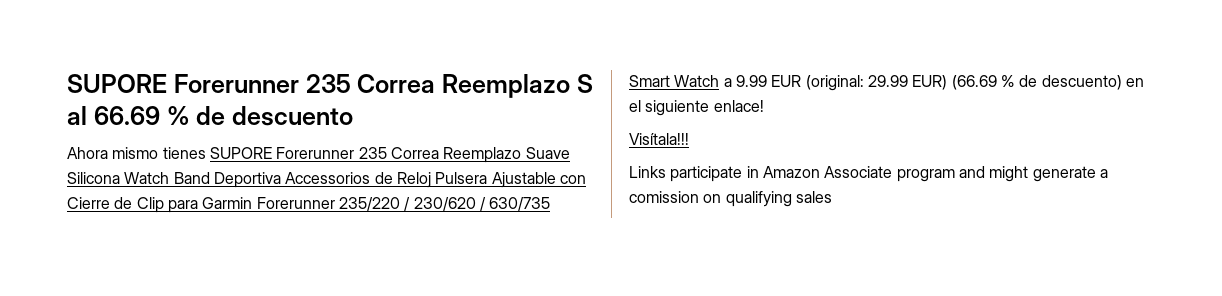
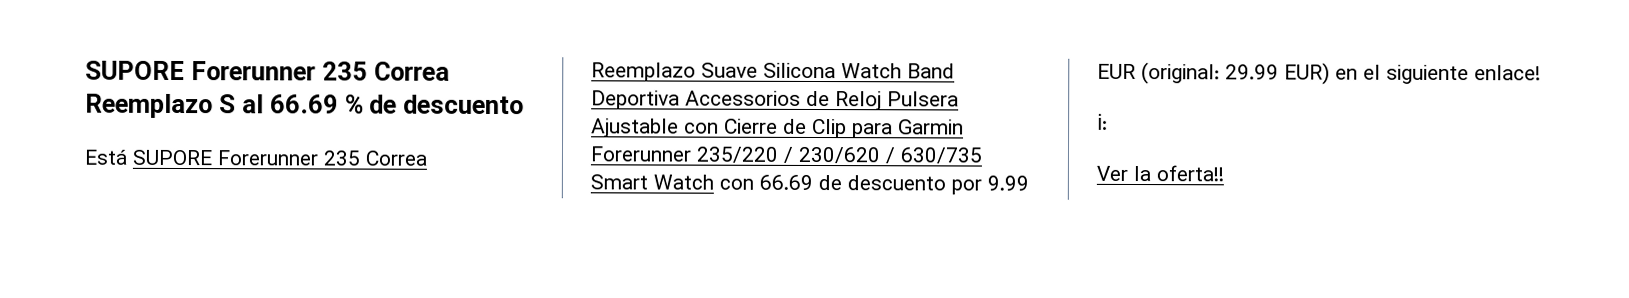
[67,147,206,159] Ahora mismo tienes -> [84,149,127,165] Está
[723,78,732,87] a -> [719,174,982,195] con 66.69 de descuento por
[951,75,1122,90] (66.69 % de descuento) -> (1330, 73) none
[629,133,689,145] [629,166,1108,182] [629,191,832,207] Visítala!!! // Links participate in Amazon Associate program and might generate a comission on qualifying sales -> [1097,113,1108,130] [1096,165,1224,182] ℹ: // Ver la oferta!!

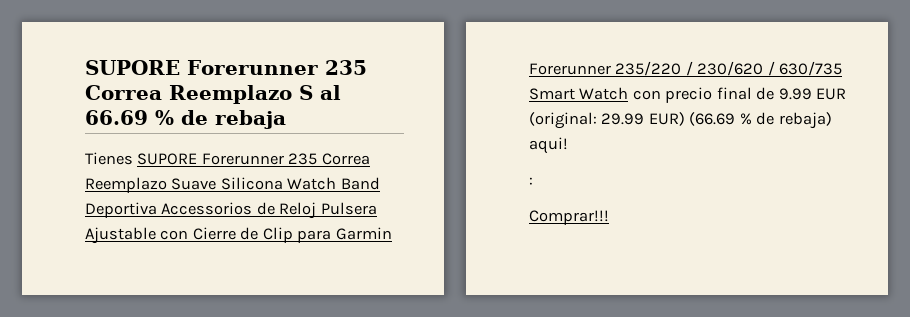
[403,94,525,115] [84,149,127,165] descuento // Está -> [215,110,286,129] [85,152,133,165] rebaja // Tienes
[759,174,982,195] 66.69 de descuento por -> [665,87,775,103] precio final de
[1335,64,1541,85] [1097,113,1108,130] [1096,165,1224,182] en el siguiente enlace! // ℹ: // Ver la oferta!! -> [689,112,832,129] [529,137,568,154] [529,177,533,185] [529,210,609,225] (66.69 % de rebaja) aqui! // : // Comprar!!!

